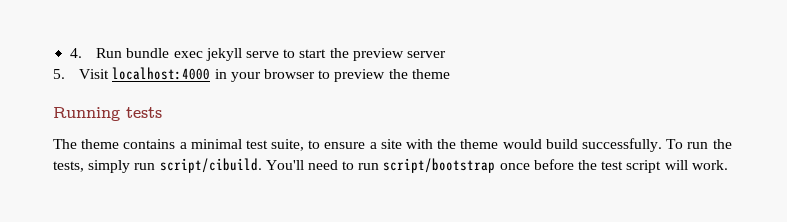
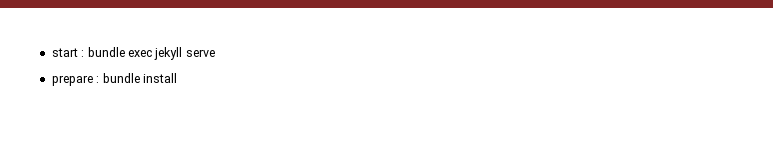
[70,48,123,58] 4. Run -> [51,48,85,57] start :
[283,48,446,61] [53,67,450,82] [53,107,162,121] [53,138,732,152] [53,158,728,173] to start the preview server // 5. Visit localhost:4000 in your browser to preview the theme // Running tests // The theme contains a minimal test suite, to ensure a site with the theme would build successfully. To run the tests, simply run script/cibuild. You'll need to run script/bootstrap once before the test script will work. -> [51,73,177,86] // prepare : bundle install

